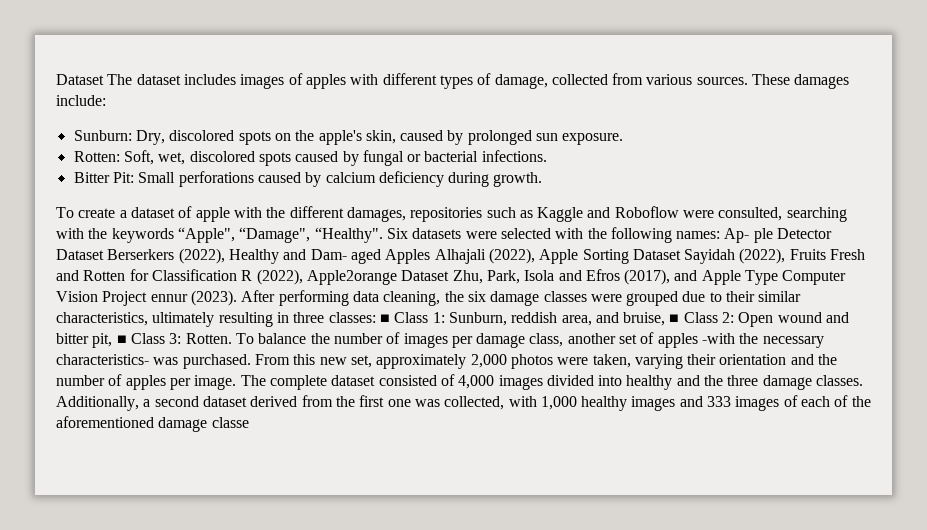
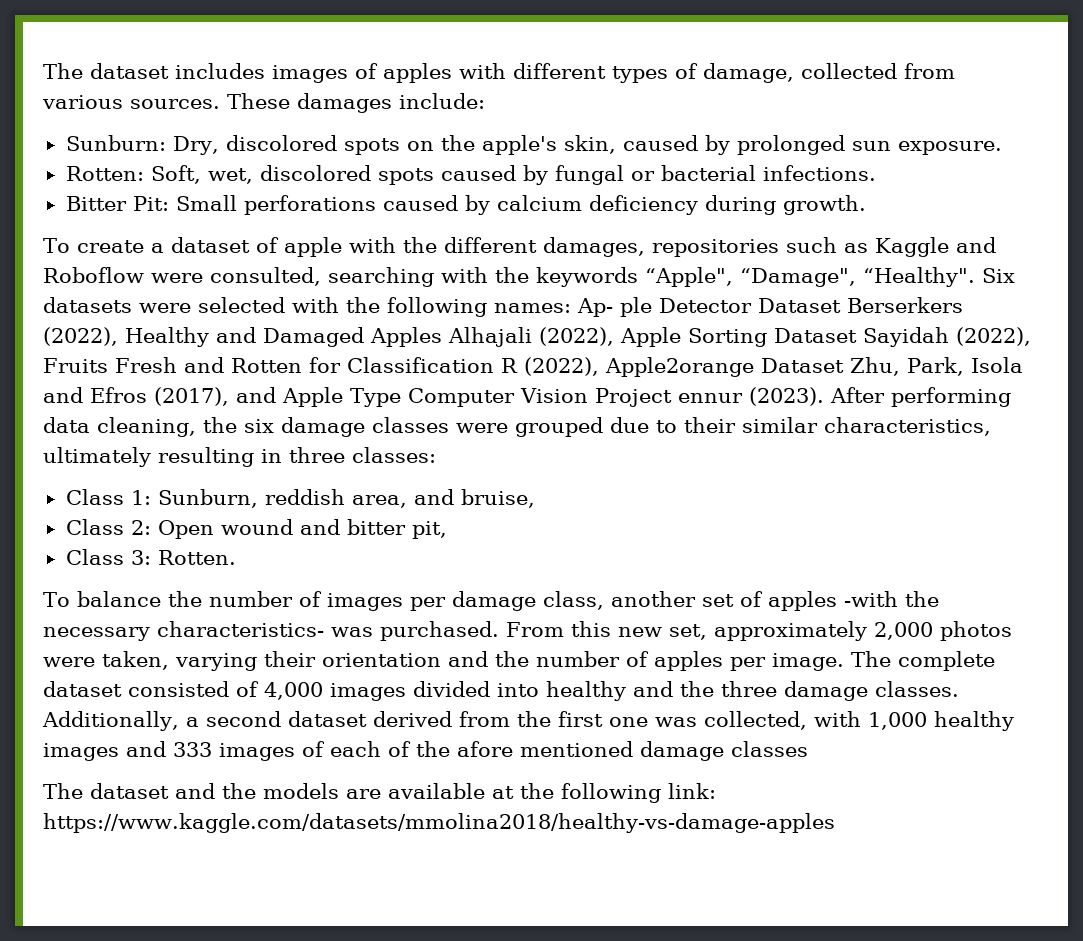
[56,74,104,85] Dataset -> (43, 71) none
[310,249,381,264] Dam- aged -> [263,327,364,347] Damaged
[379,314,390,323] ■ -> (436, 455) //
[669,314,680,323] ■ -> (535, 498) //
[116,335,127,344] ■ -> (447, 530) //
(232, 338) none -> (236, 557) //
[56,416,249,432] aforementioned damage classe -> [457,741,808,761] [43,783,716,803] [43,813,835,833] afore mentioned damage classes // The dataset and the models are available at the following link: https://www.kaggle.com/datasets/mmolina2018/healthy-vs-damage-apples

